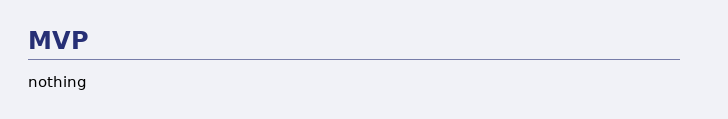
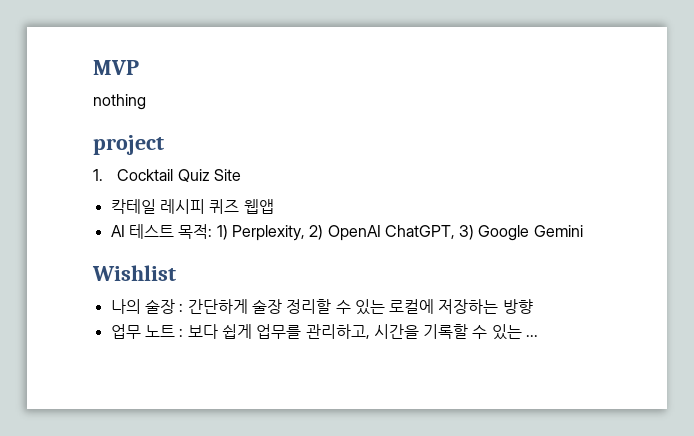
(87, 83) none -> [93,135,164,155] [93,169,242,182] [110,199,274,214] [110,224,583,241] [92,265,176,281] [110,299,533,315] [110,324,539,340] // project // 1. Cocktail Quiz Site // 칵테일 레시피 퀴즈 웹앱 // AI 테스트 목적: 1) Perplexity, 2) OpenAI ChatGPT, 3) Google Gemini // Wishlist // 나의 술장 : 간단하게 술장 정리할 수 있는 로컬에 저장하는 방향 // 업무 노트 : 보다 쉽게 업무를 관리하고, 시간을 기록할 수 있는 ...

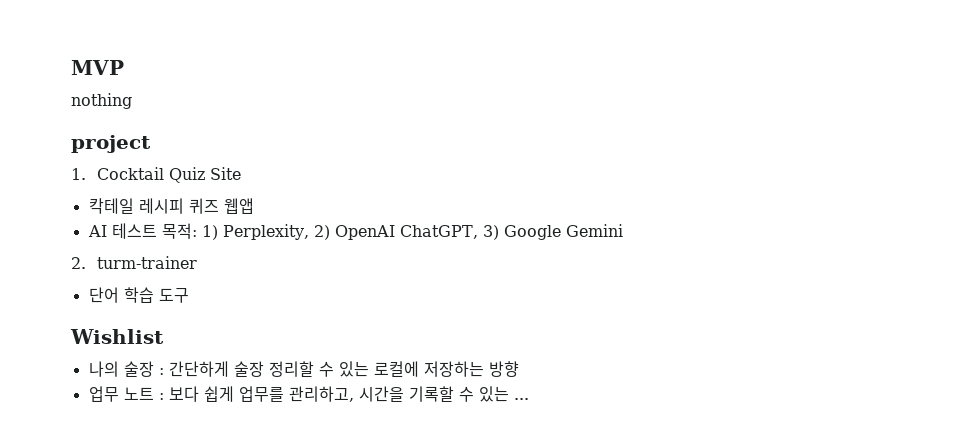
(583, 231) none -> [71,256,197,269] [88,287,189,303] // 2. turm-trainer // 단어 학습 도구

